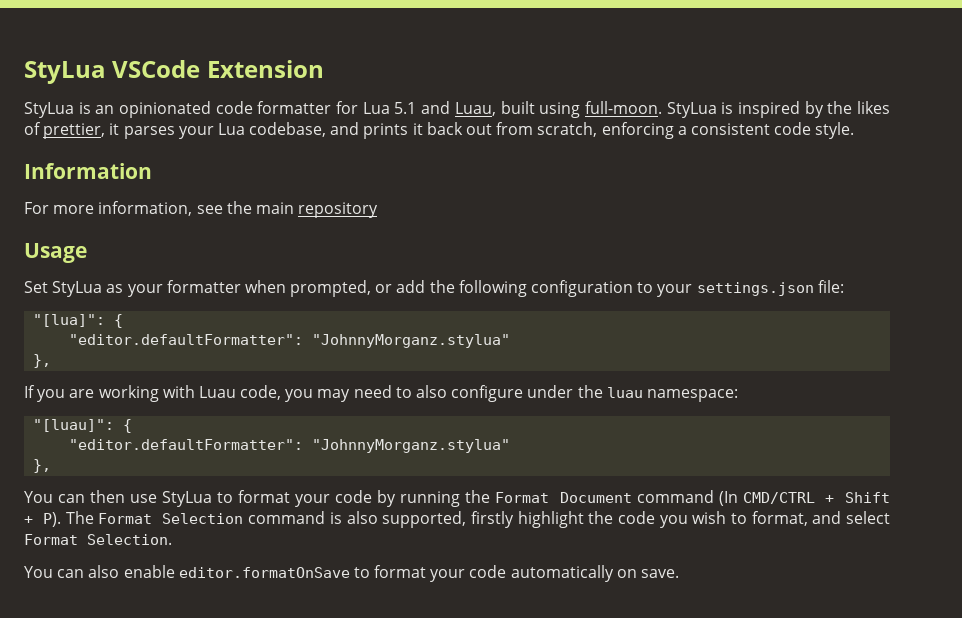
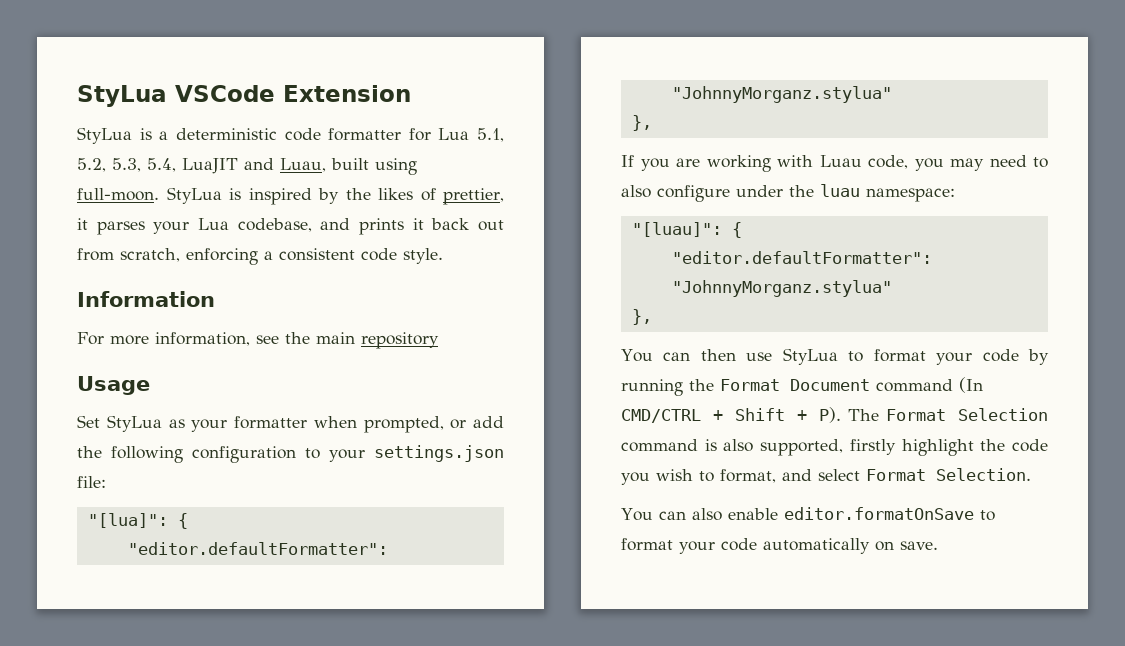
[95,101,212,118] an opinionated -> [159,128,277,140] a deterministic
[394,102,417,114] 5.1 -> [477,128,504,142] [77,158,238,174] 5.1, 5.2, 5.3, 5.4, LuaJIT

